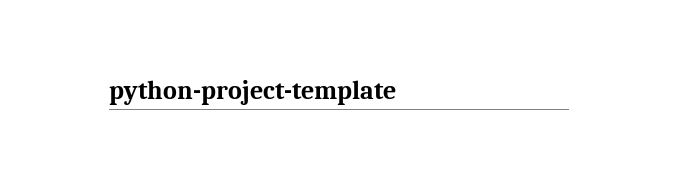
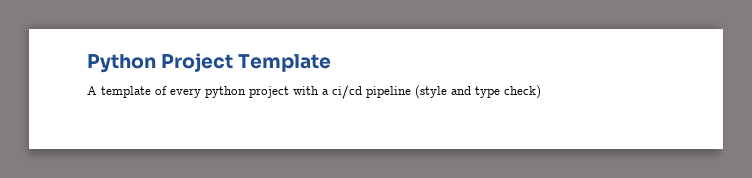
[109,80,396,105] python-project-template -> [87,53,332,73] [87,85,541,99] Python Project Template // A template of every python project with a ci/cd pipeline (style and type check)

